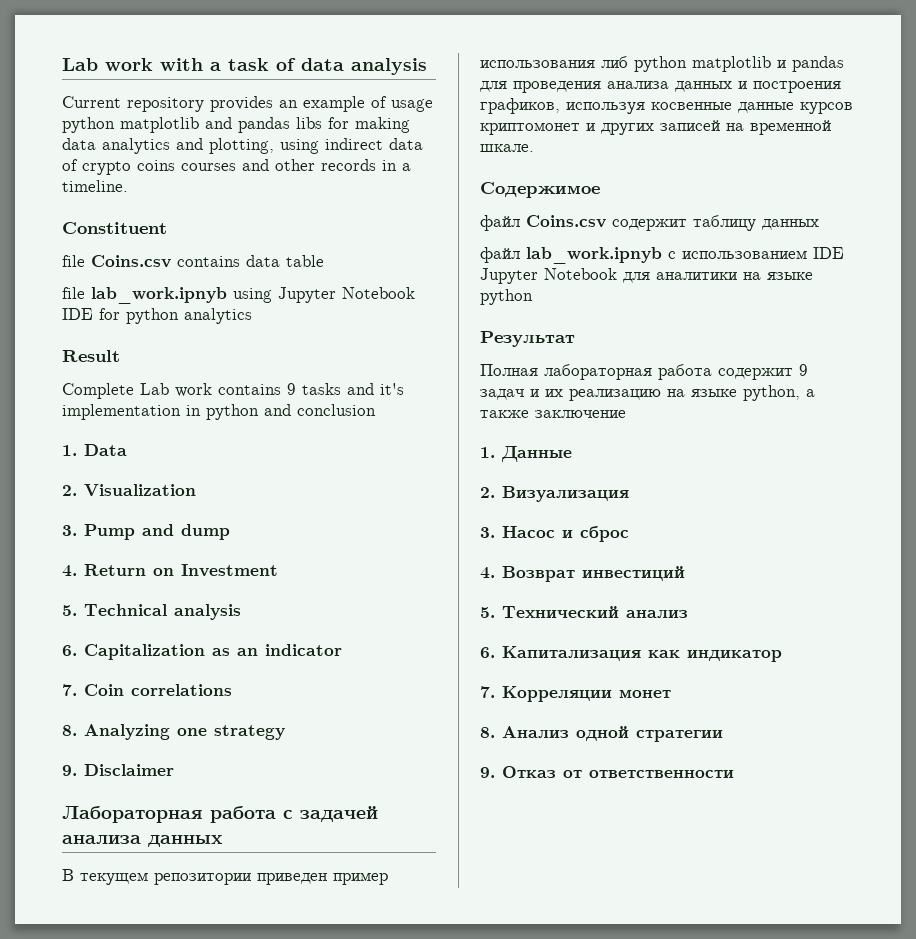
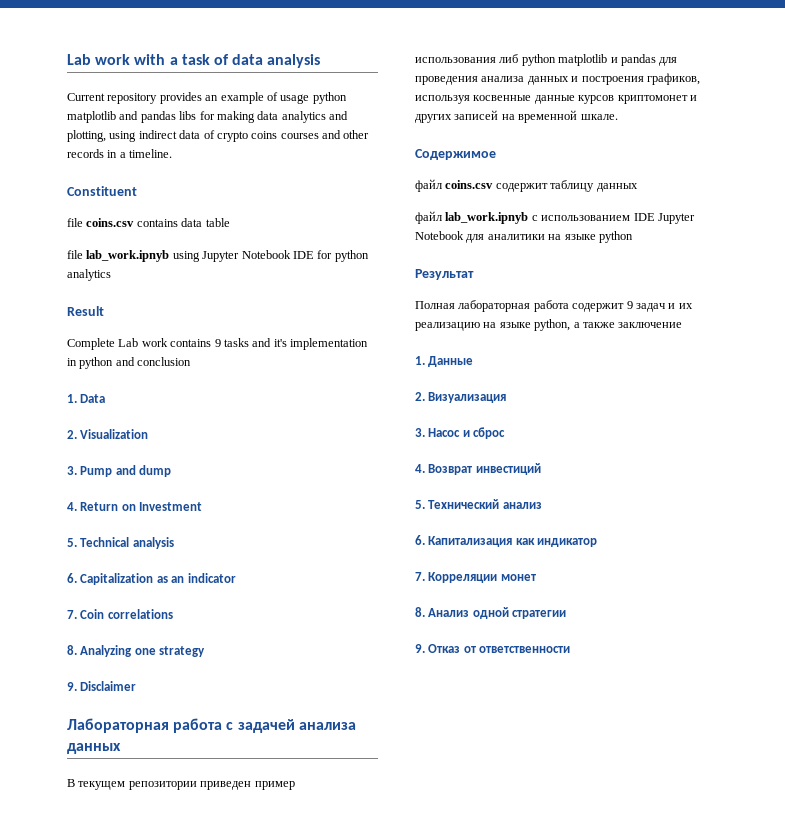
[91,255,171,268] Coins.csv -> [86,218,135,227] coins.csv
[526,215,606,228] Coins.csv -> [445,180,494,189] coins.csv

